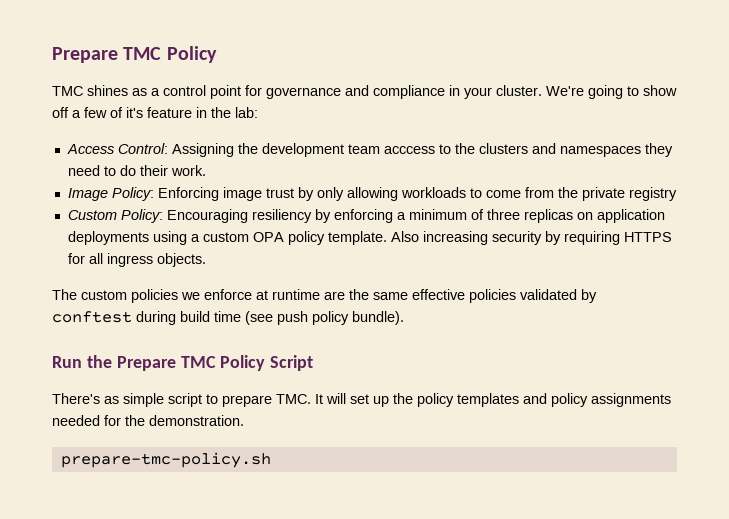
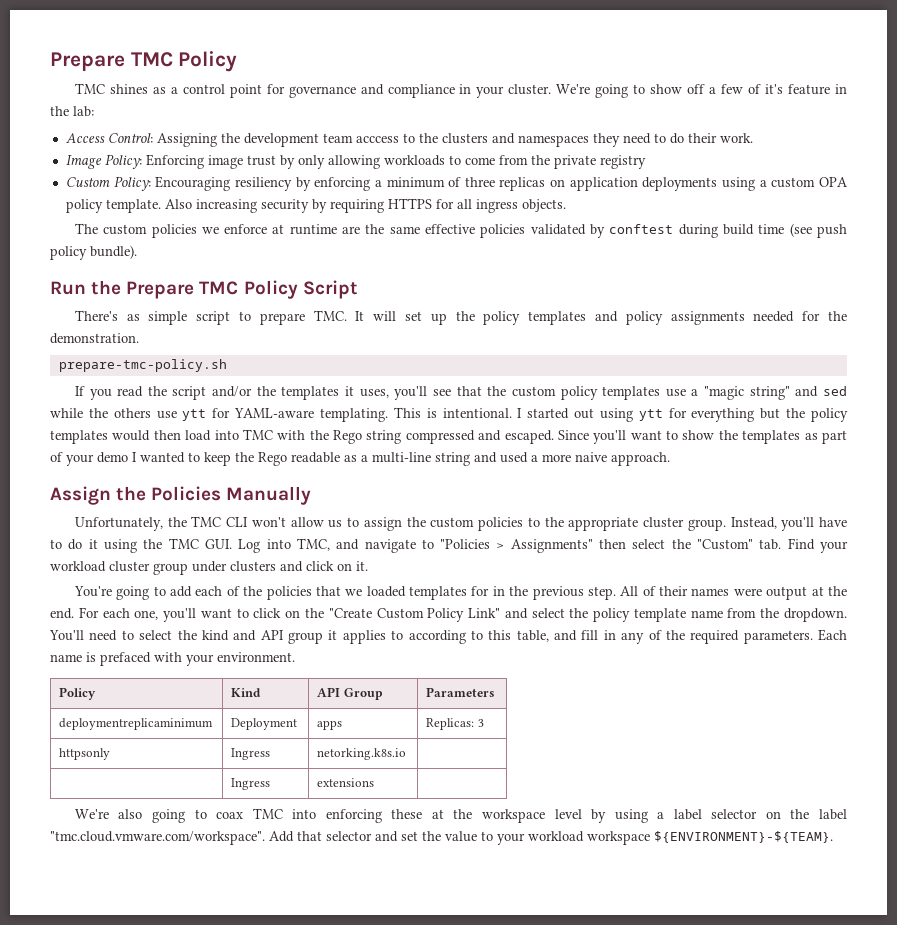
(271, 460) none -> [74,386,847,400] [50,407,849,422] [50,429,848,444] [50,452,670,466] [50,486,312,505] [74,516,847,531] [50,538,849,553] [50,561,368,575] [73,586,847,600] [50,607,847,622] [49,629,847,644] [50,652,295,666] [59,687,97,700] [231,688,262,697] [317,687,383,700] [426,687,496,697] [59,718,214,730] [231,718,298,730] [317,720,343,730] [426,718,484,730] [59,748,111,760] [231,748,271,760] [317,748,407,760] [231,778,271,790] [317,778,375,787] [74,808,848,823] [50,831,833,845] // If you read the script and/or the templates it uses, you'll see that the custom policy templates use a "magic string" and sed while the others use ytt for YAML-aware templating. This is intentional. I started out using ytt for everything but the policy templates would then load into TMC with the Rego string compressed and escaped. Since you'll want to show the templates as part of your demo I wanted to keep the Rego readable as a multi-line string and used a more naive approach. // Assign the Policies Manually // Unfortunately, the TMC CLI won't allow us to assign the custom policies to the appropriate cluster group. Instead, you'll have to do it using the TMC GUI. Log into TMC, and navigate to "Policies > Assignments" then select the "Custom" tab. Find your workload cluster group under clusters and click on it. // You're going to add each of the policies that we loaded templates for in the previous step. All of their names were output at the end. For each one, you'll want to click on the "Create Custom Policy Link" and select the policy template name from the dropdown. You'll need to select the kind and API group it applies to according to this table, and fill in any of the required parameters. Each name is prefaced with your environment. // Policy | Kind | API Group | Parameters // deploymentreplicaminimum | Deployment | apps | Replicas: 3 // httpsonly | Ingress | netorking.k8s.io | // | Ingress | extensions | // We're also going to coax TMC into enforcing these at the workspace level by using a label selector on the label "tmc.cloud.vmware.com/workspace". Add that selector and set the value to your workload workspace ${ENVIRONMENT}-${TEAM}.

